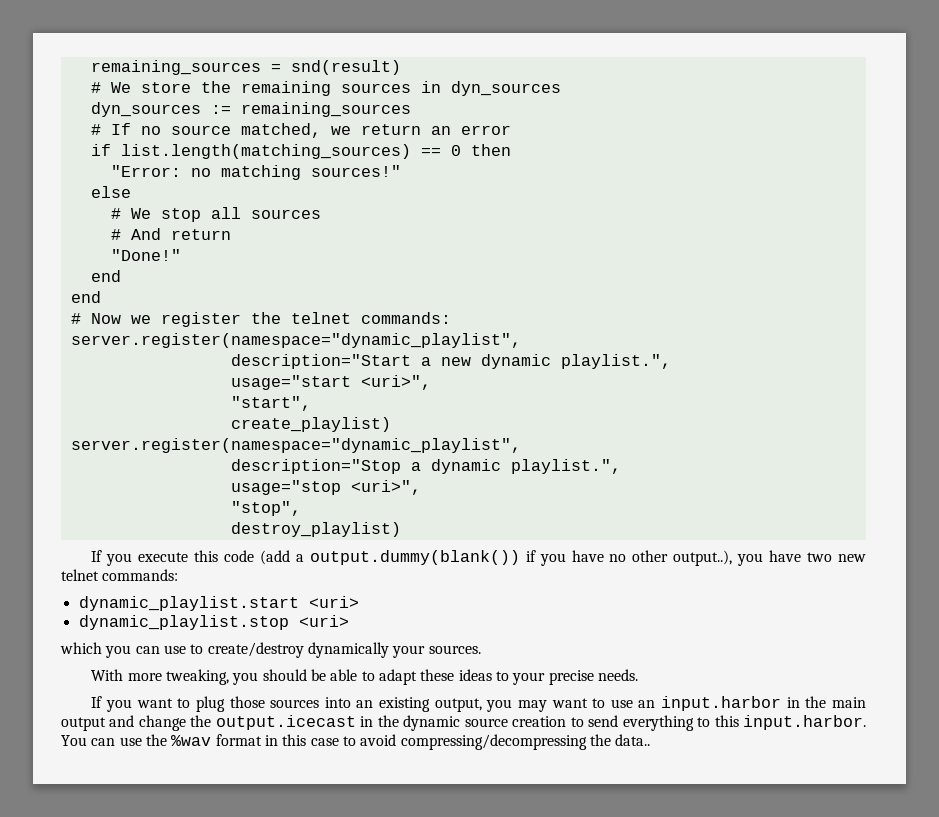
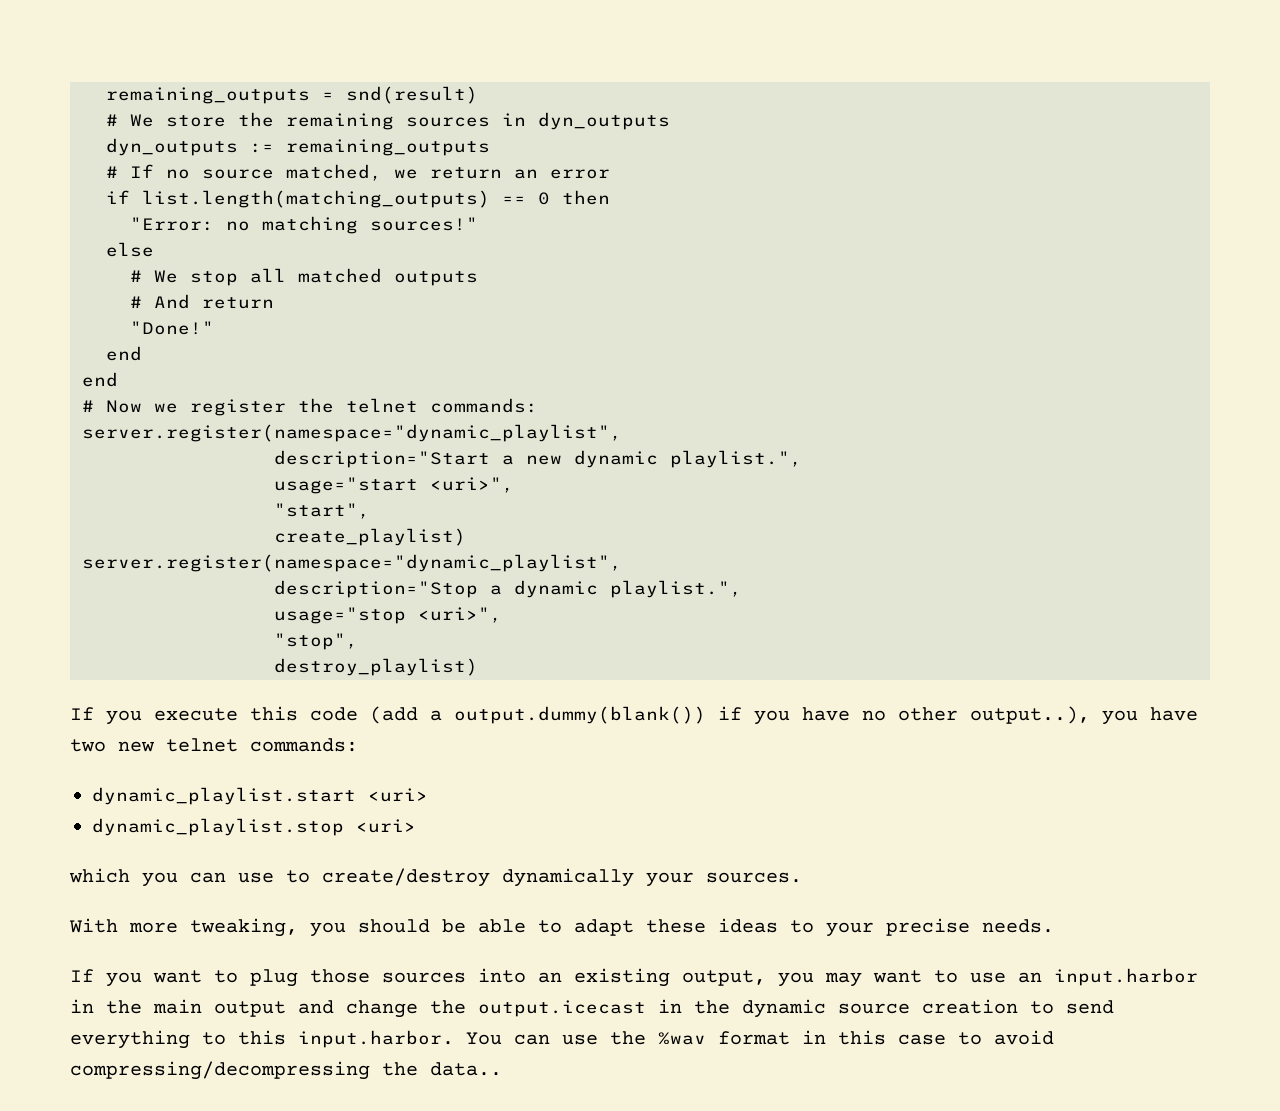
[90,60,261,75] remaining_sources -> [106,87,310,104] remaining_outputs
[450,81,561,96] [90,102,411,117] dyn_sources // dyn_sources := remaining_sources -> [538,112,670,130] [106,138,490,156] dyn_outputs // dyn_outputs := remaining_outputs
[120,144,411,159] list.length(matching_sources) -> [142,190,490,208] list.length(matching_outputs)
[250,209,321,219] sources -> [298,268,478,286] matched outputs

